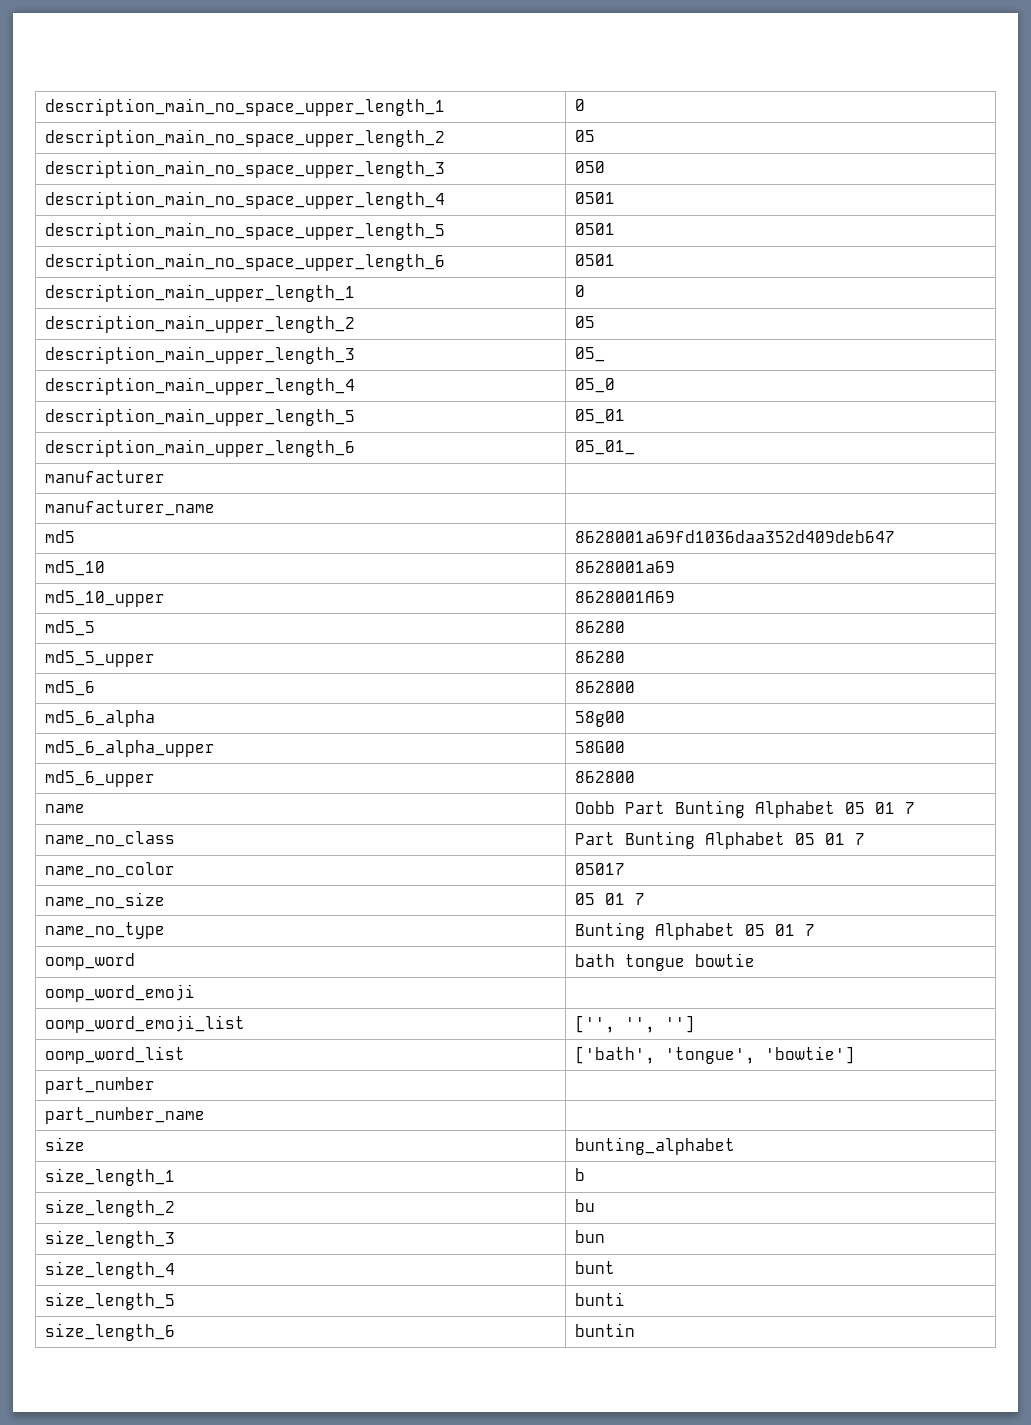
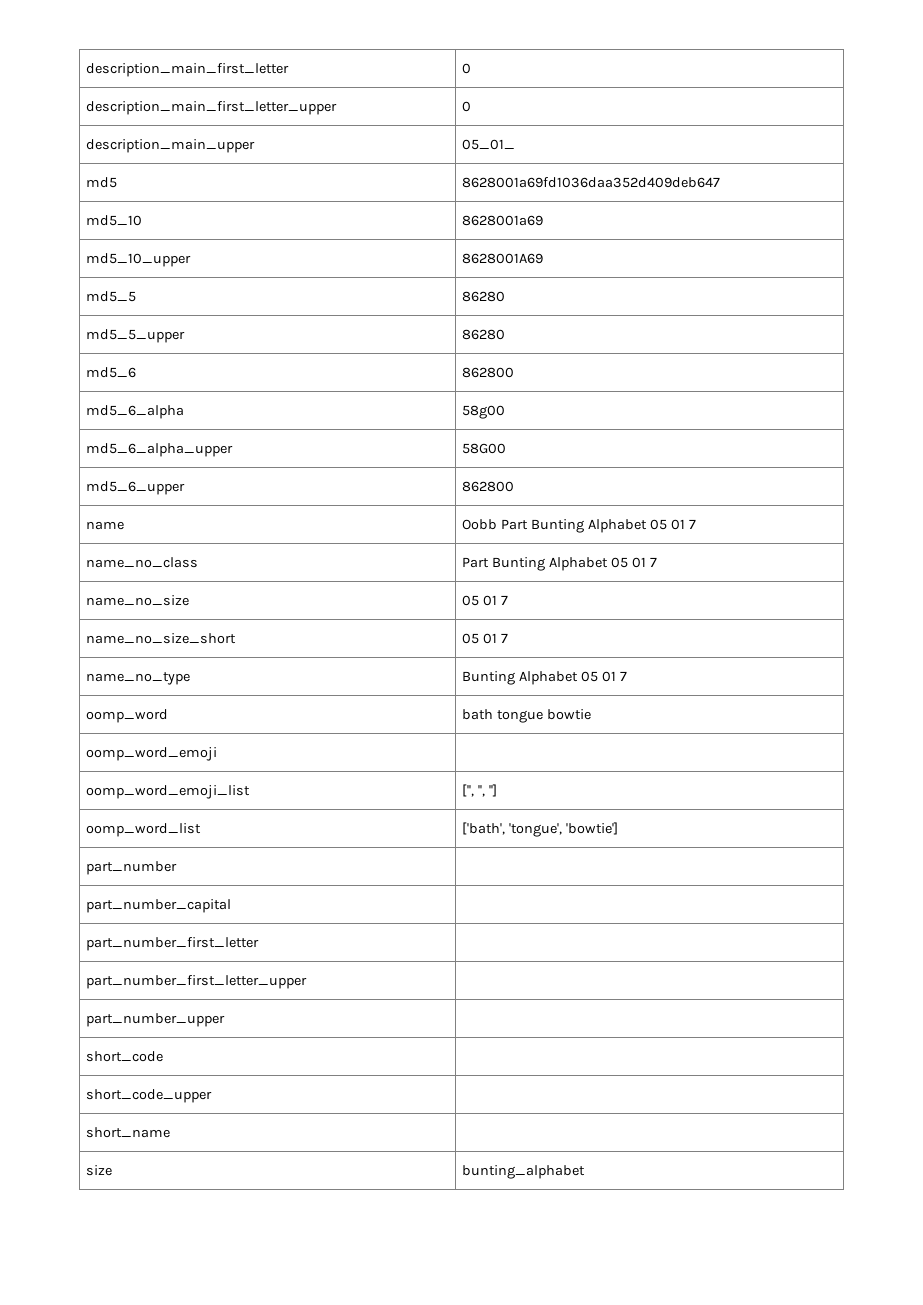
[45,98,446,116] [575,99,586,111] [45,129,446,147] [575,130,596,142] [45,160,446,178] [575,161,606,173] [45,191,446,209] [575,192,616,204] [45,222,446,240] [575,223,616,235] [45,253,446,271] [575,254,616,266] [45,284,356,302] [575,285,586,297] [45,315,356,333] [575,316,596,328] [45,346,356,364] [575,347,606,362] [45,377,356,395] [575,378,616,393] [45,408,356,426] [575,409,626,424] [45,439,356,457] description_main_no_space_upper_length_1 | 0 // description_main_no_space_upper_length_2 | 05 // description_main_no_space_upper_length_3 | 050 // description_main_no_space_upper_length_4 | 0501 // description_main_no_space_upper_length_5 | 0501 // description_main_no_space_upper_length_6 | 0501 // description_main_upper_length_1 | 0 // description_main_upper_length_2 | 05 // description_main_upper_length_3 | 05_ // description_main_upper_length_4 | 05_0 // description_main_upper_length_5 | 05_01 // description_main_upper_length_6 -> [86,63,290,77] [462,63,472,74] [86,101,338,115] [462,101,472,112] [86,139,256,153] description_main_first_letter | 0 // description_main_first_letter_upper | 0 // description_main_upper
[45,470,166,483] [45,500,216,516] // manufacturer | // manufacturer_name | -> (516, 144) none
[45,862,176,878] [575,863,626,875] [45,892,166,909] name_no_color | 05017 // name_no_size -> [86,595,190,606] [462,595,509,606] [86,633,237,644] name_no_size | 05 01 7 // name_no_size_short
[45,1107,206,1124] [45,1137,86,1151] [575,1137,736,1155] [45,1168,176,1186] [575,1168,586,1181] [45,1199,176,1217] [575,1199,596,1212] [45,1230,176,1248] [575,1230,606,1243] [45,1261,176,1279] [575,1261,616,1274] [45,1292,176,1310] [575,1292,626,1306] [45,1323,176,1341] [575,1323,636,1337] part_number_name | // size | bunting_alphabet // size_length_1 | b // size_length_2 | bu // size_length_3 | bun // size_length_4 | bunt // size_length_5 | bunti // size_length_6 | buntin -> [86,899,232,913] [86,937,260,951] [86,975,308,989] [86,1013,226,1027] [86,1051,164,1062] [86,1089,213,1103] [86,1127,171,1138] [86,1165,113,1176] [462,1165,586,1179] part_number_capital | // part_number_first_letter | // part_number_first_letter_upper | // part_number_upper | // short_code | // short_code_upper | // short_name | // size | bunting_alphabet

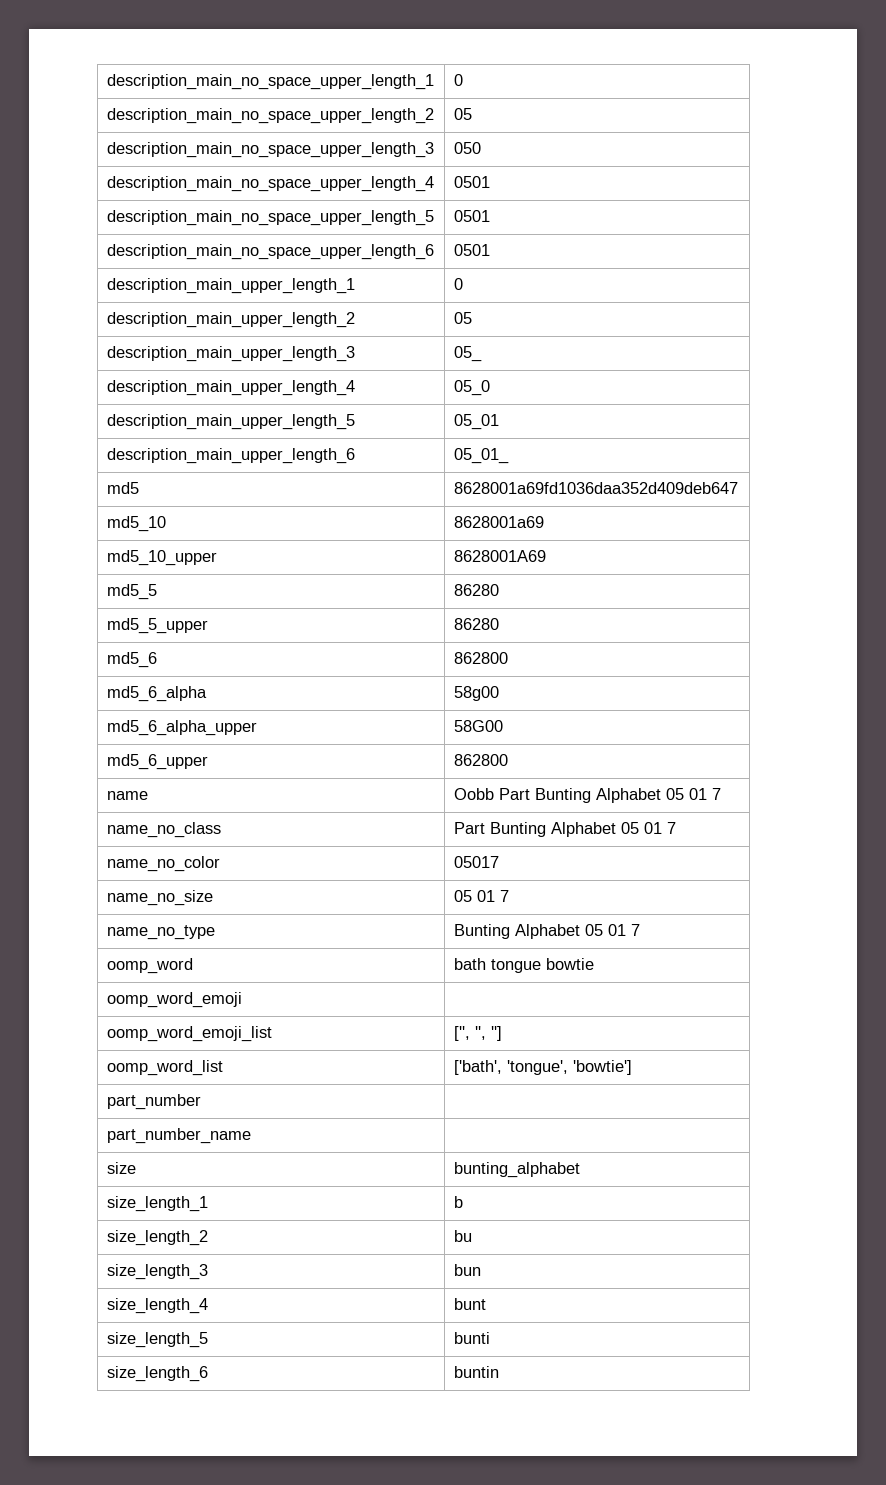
[86,63,290,77] [462,63,472,74] [86,101,338,115] [462,101,472,112] [86,139,256,153] description_main_first_letter | 0 // description_main_first_letter_upper | 0 // description_main_upper -> [106,74,434,90] [453,74,463,86] [106,108,434,124] [453,108,472,120] [106,142,434,158] [453,142,481,154] [106,176,434,192] [453,176,490,188] [106,210,434,226] [453,210,490,222] [106,244,434,260] [453,244,490,256] [106,278,355,294] [453,278,463,290] [106,312,355,328] [453,312,472,324] [106,346,355,362] [453,346,482,362] [106,380,355,396] [453,380,490,396] [106,414,355,430] [453,414,499,430] [106,448,355,464] description_main_no_space_upper_length_1 | 0 // description_main_no_space_upper_length_2 | 05 // description_main_no_space_upper_length_3 | 050 // description_main_no_space_upper_length_4 | 0501 // description_main_no_space_upper_length_5 | 0501 // description_main_no_space_upper_length_6 | 0501 // description_main_upper_length_1 | 0 // description_main_upper_length_2 | 05 // description_main_upper_length_3 | 05_ // description_main_upper_length_4 | 05_0 // description_main_upper_length_5 | 05_01 // description_main_upper_length_6
(657, 562) none -> [106,856,220,872] [453,856,499,868] // name_no_color | 05017
[86,633,237,644] [462,633,509,644] // name_no_size_short | 05 01 7 -> (509, 896) none
[86,899,232,913] [86,937,260,951] [86,975,308,989] [86,1013,226,1027] [86,1051,164,1062] [86,1089,213,1103] [86,1127,171,1138] [86,1165,113,1176] [462,1165,586,1179] part_number_capital | // part_number_first_letter | // part_number_first_letter_upper | // part_number_upper | // short_code | // short_code_upper | // short_name | // size | bunting_alphabet -> [106,1128,251,1144] [106,1162,136,1174] [453,1162,580,1178] [106,1196,208,1212] [453,1196,463,1208] [106,1230,208,1246] [453,1230,472,1242] [106,1264,208,1280] [453,1264,481,1276] [106,1298,208,1314] [453,1298,486,1310] [106,1332,208,1348] [453,1332,490,1344] [106,1366,208,1382] [453,1366,499,1378] part_number_name | // size | bunting_alphabet // size_length_1 | b // size_length_2 | bu // size_length_3 | bun // size_length_4 | bunt // size_length_5 | bunti // size_length_6 | buntin

